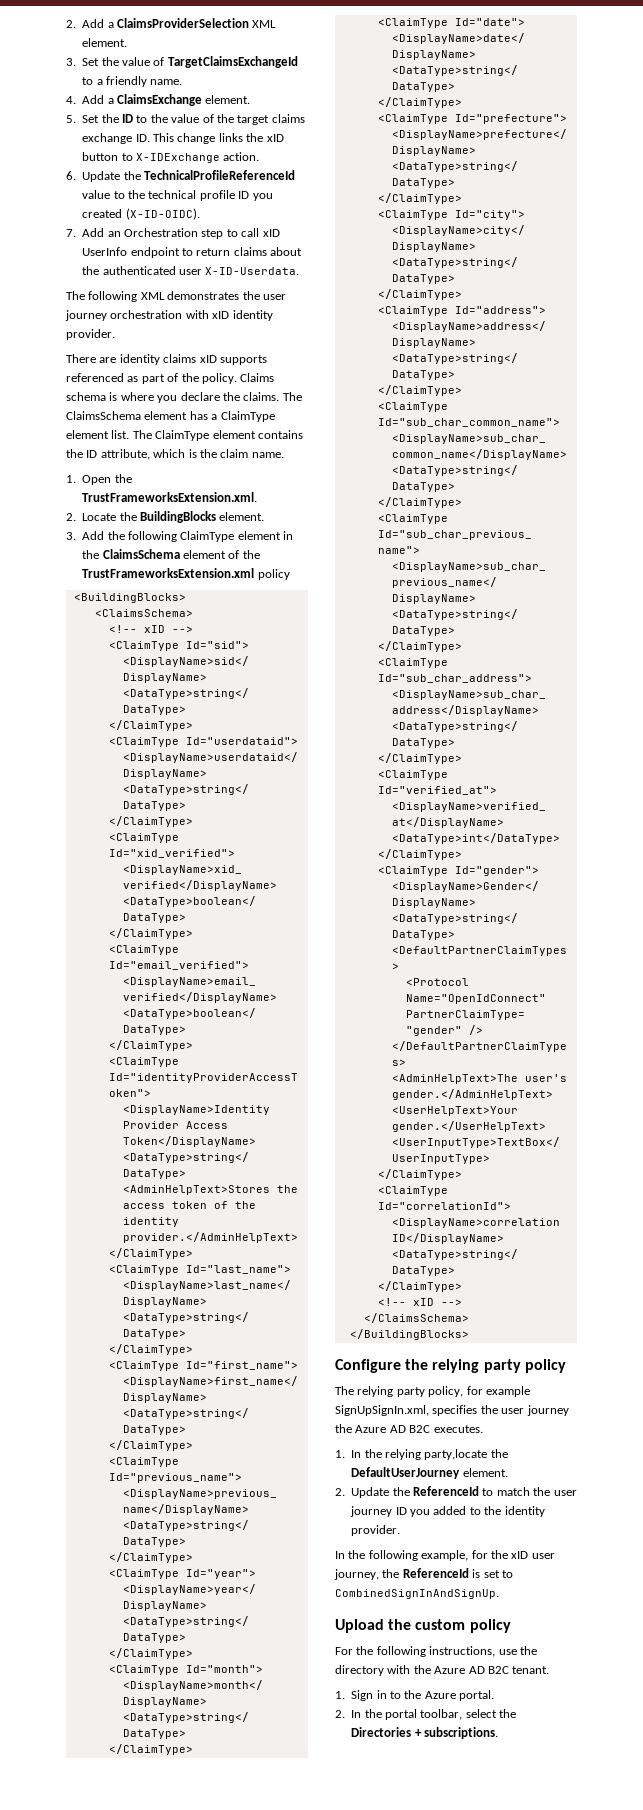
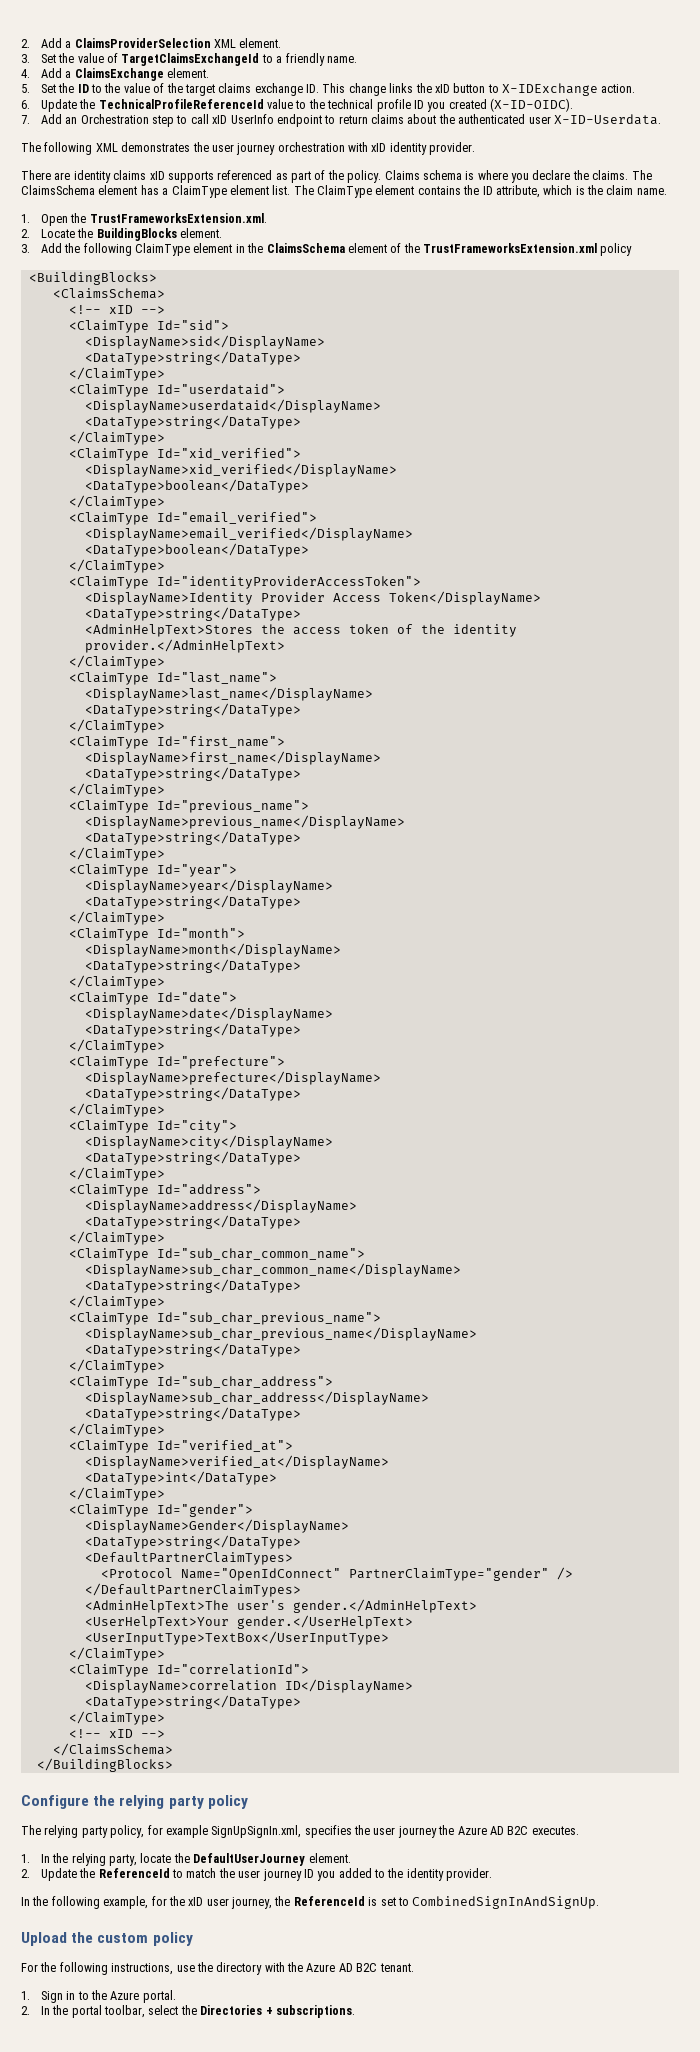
[424,1449,488,1460] party,locate -> [109,1853,172,1866] party, locate

